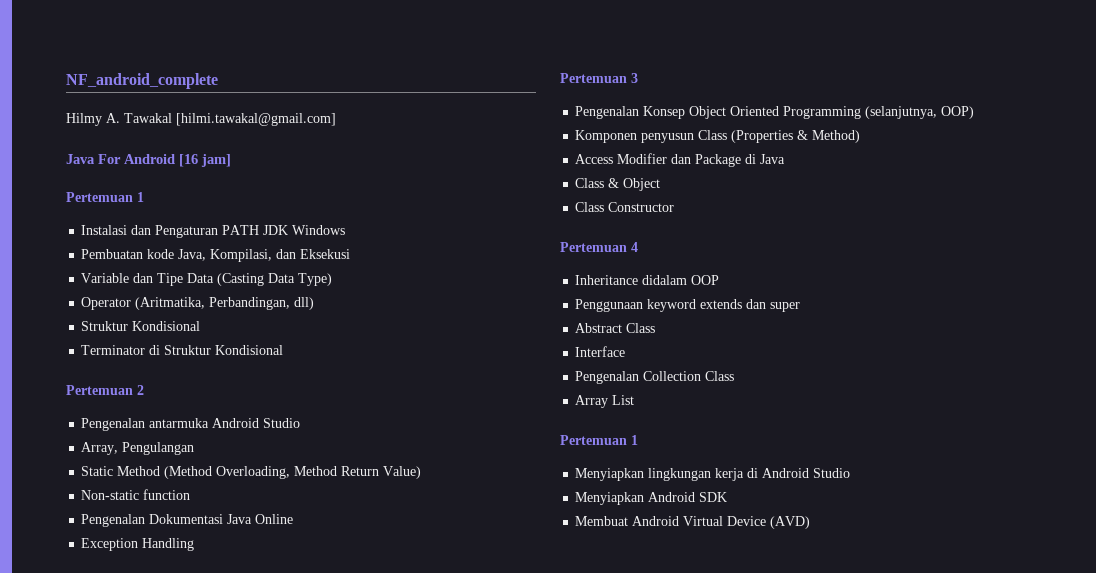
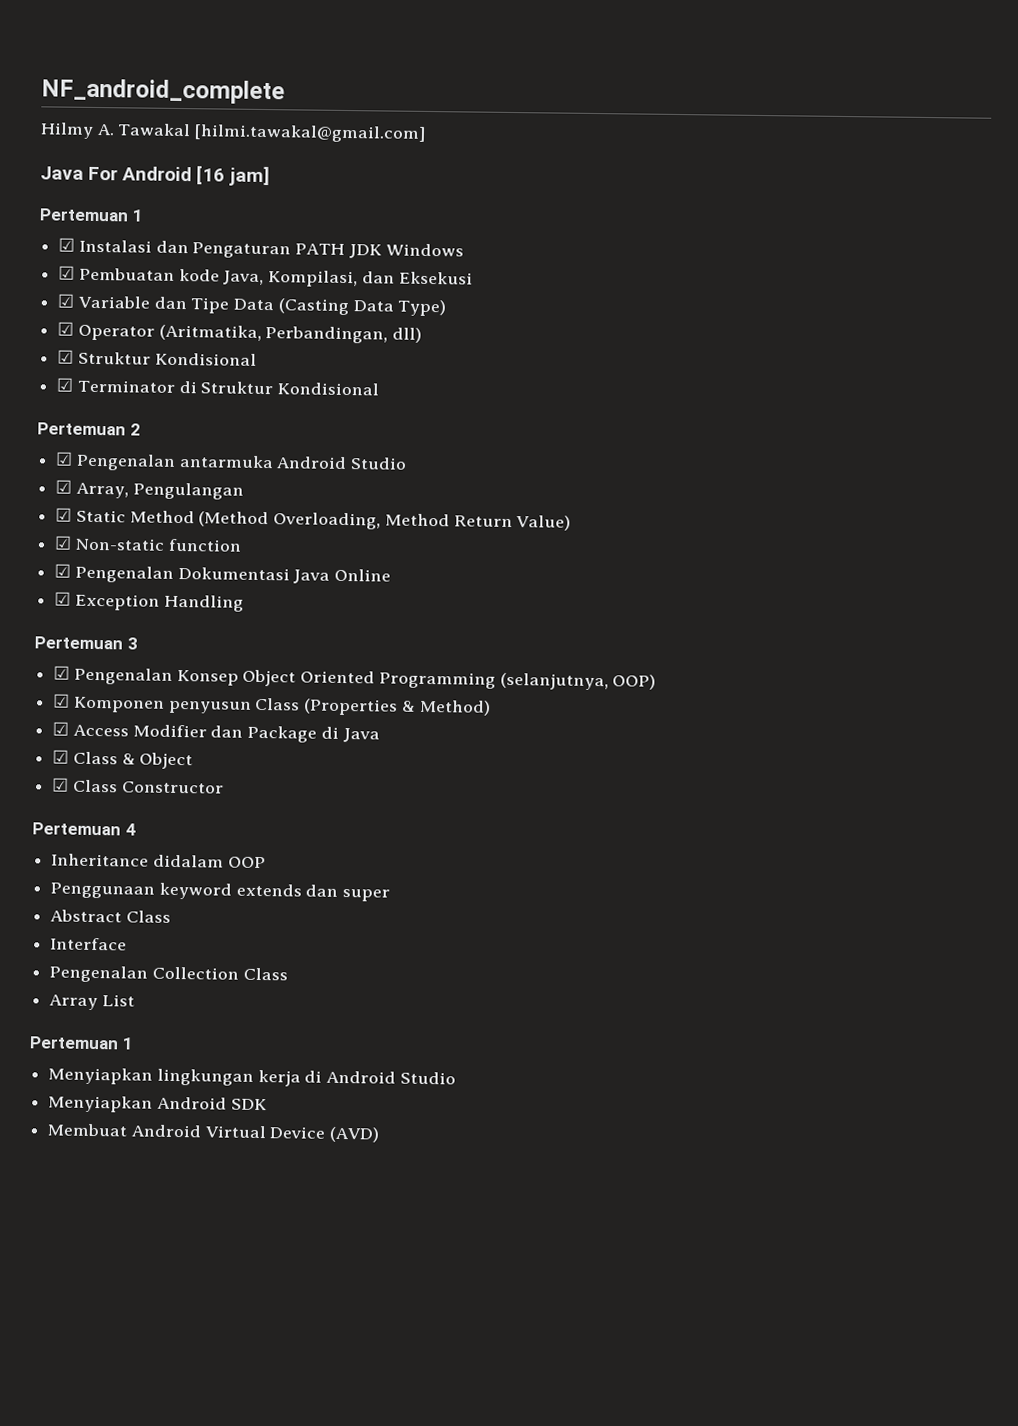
(144, 197) none -> [58,237,76,252] ☑
(346, 230) none -> [58,265,76,280] ☑
(351, 254) none -> [57,293,76,308] ☑
(333, 279) none -> [57,321,75,336] ☑
[81,321,201,331] Struktur Kondisional // -> [57,349,257,366] [56,377,75,392] ☑ Struktur Kondisional // ☑
(144, 390) none -> [55,451,74,466] ☑
(301, 423) none -> [55,479,73,494] ☑
(195, 448) none -> [55,507,73,522] ☑
(422, 472) none -> [54,535,73,550] ☑
(191, 494) none -> [54,563,72,578] ☑
(294, 519) none -> [54,591,72,606] ☑
(638, 78) none -> [53,665,71,680] ☑
(975, 112) none -> [53,693,71,708] ☑
(861, 136) none -> [52,721,70,736] ☑
(786, 159) none -> [52,749,70,764] ☑
(661, 184) none -> [52,777,70,792] ☑

